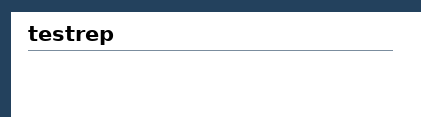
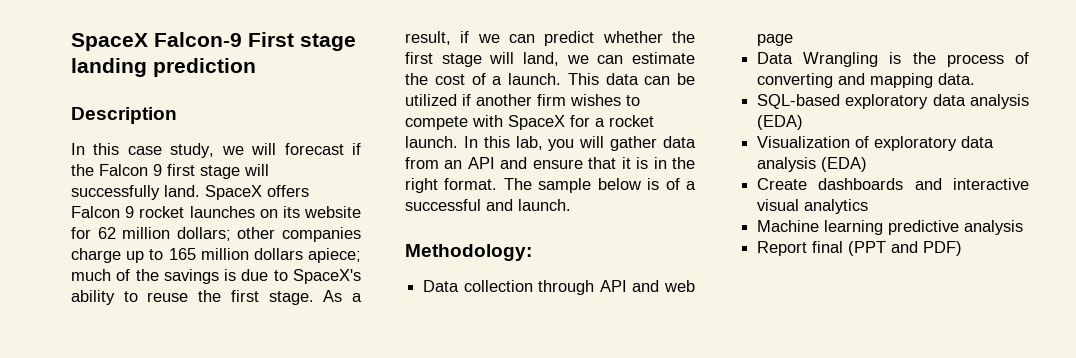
[28,26,114,45] testrep -> [71,32,356,51] [71,58,256,77] [71,107,177,124] [71,143,361,158] [71,164,269,179] [71,185,309,200] [71,206,361,218] [71,227,361,242] [71,248,361,263] [71,269,361,284] [71,290,363,305] [405,31,695,46] [405,52,695,67] [405,73,695,85] [405,94,640,106] [405,115,654,130] [405,136,696,151] [405,157,695,169] [405,178,696,193] [405,199,571,211] [405,244,532,261] [423,280,695,295] [757,34,794,46] [757,52,1029,67] [757,73,976,88] [757,94,1029,109] [757,115,804,130] [757,136,995,151] [757,157,868,172] [757,178,1029,190] [757,199,869,214] [757,220,1024,235] [757,241,963,256] SpaceX Falcon-9 First stage landing prediction // Description // In this case study, we will forecast if the Falcon 9 first stage will successfully land. SpaceX offers Falcon 9 rocket launches on its website for 62 million dollars; other companies charge up to 165 million dollars apiece; much of the savings is due to SpaceX's ability to reuse the first stage. As a result, if we can predict whether the first stage will land, we can estimate the cost of a launch. This data can be utilized if another firm wishes to compete with SpaceX for a rocket launch. In this lab, you will gather data from an API and ensure that it is in the right format. The sample below is of a successful and launch. // Methodology: // Data collection through API and web page // Data Wrangling is the process of converting and mapping data. // SQL-based exploratory data analysis (EDA) // Visualization of exploratory data analysis (EDA) // Create dashboards and interactive visual analytics // Machine learning predictive analysis // Report final (PPT and PDF)

